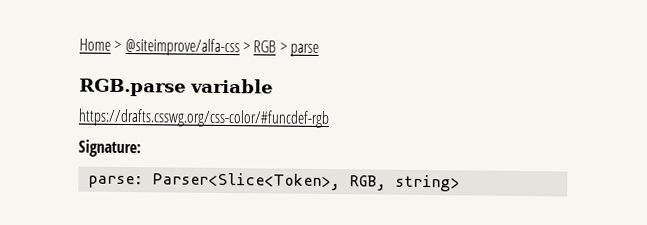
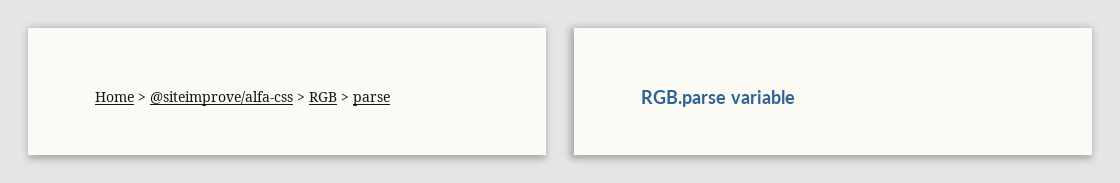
[78,108,330,129] [78,139,141,158] [87,172,460,192] // https://drafts.csswg.org/css-color/#funcdef-rgb // Signature: // parse: Parser<Slice<Token>, RGB, string> -> (795, 97) none

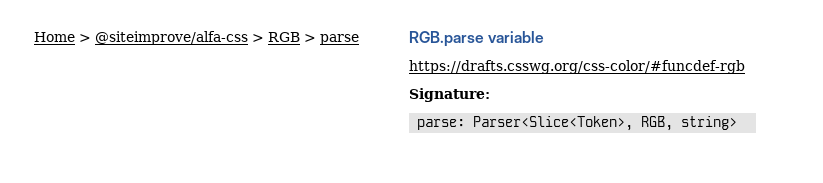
(795, 97) none -> [409,60,745,74] [409,88,490,102] [417,116,738,131] // https://drafts.csswg.org/css-color/#funcdef-rgb // Signature: // parse: Parser<Slice<Token>, RGB, string>

